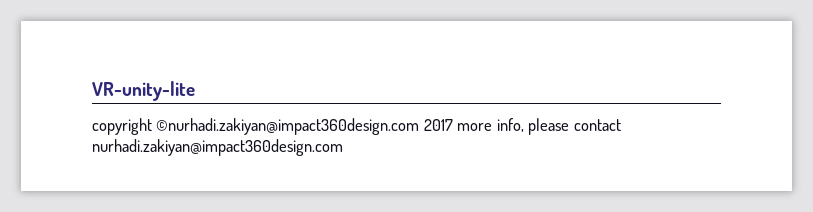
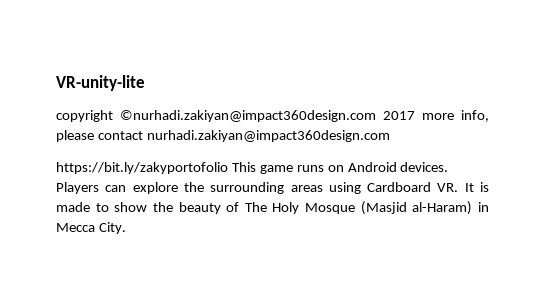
(343, 147) none -> [56,162,449,174] [56,182,490,194] [56,201,489,215] [56,222,126,234] // https://bit.ly/zakyportofolio This game runs on Android devices. Players can explore the surrounding areas using Cardboard VR. It is made to show the beauty of The Holy Mosque (Masjid al-Haram) in Mecca City.

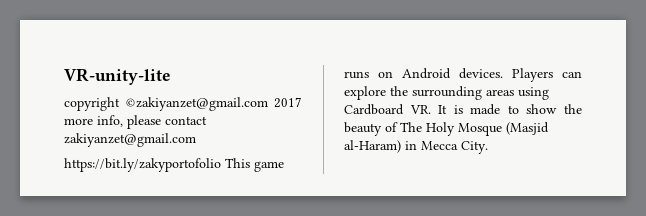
[120,110,376,122] ©nurhadi.zakiyan@impact360design.com -> [125,97,268,111] ©zakiyanzet@gmail.com
[146,130,390,142] nurhadi.zakiyan@impact360design.com -> [64,133,196,147] zakiyanzet@gmail.com

